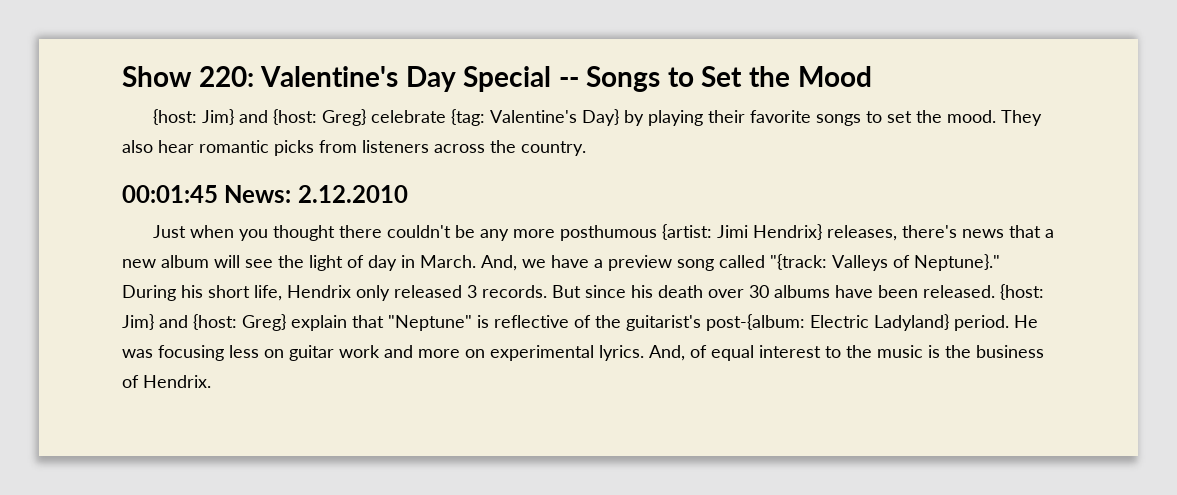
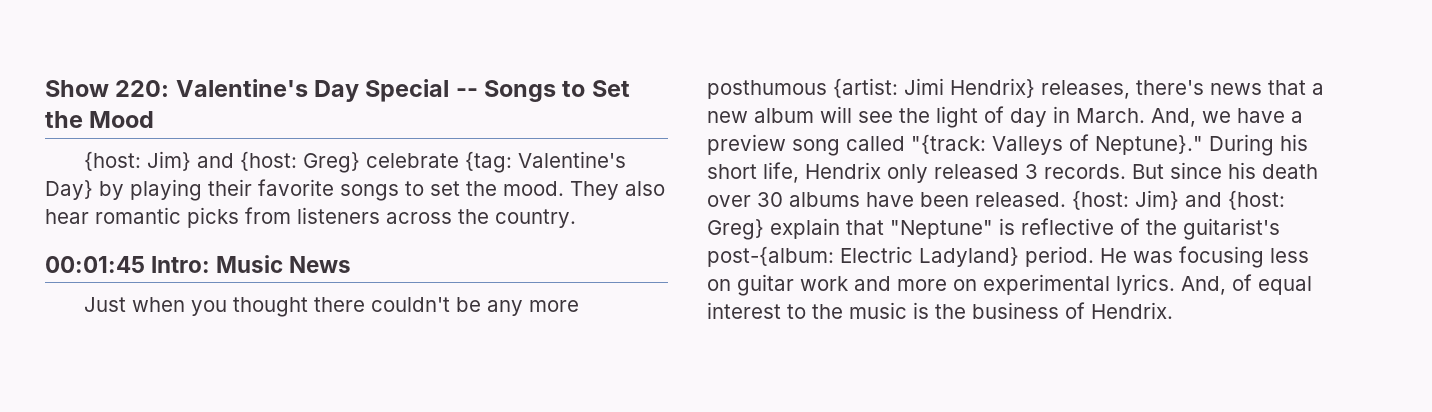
[224,185,408,203] News: 2.12.2010 -> [151,255,352,273] Intro: Music News

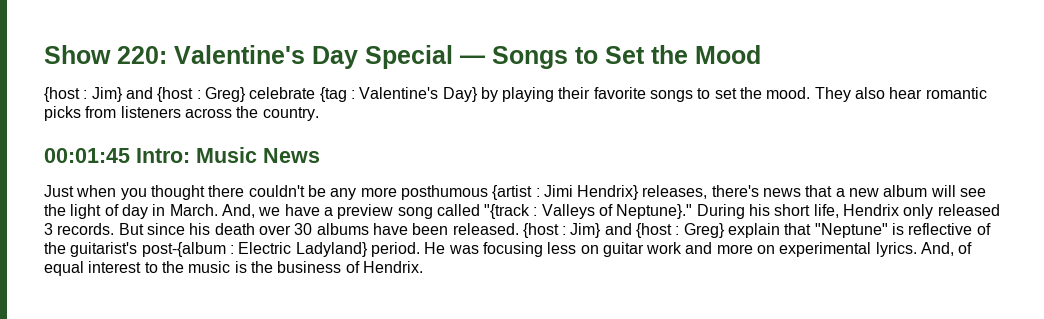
[455,88,478,97] -- -> [460,55,485,64] —
[84,151,513,173] {host: Jim} and {host: Greg} celebrate {tag: -> [44,87,355,102] {host : Jim} and {host : Greg} celebrate {tag :
[833,78,898,98] {artist: -> [492,185,540,200] {artist :
[911,134,986,154] "{track: -> [484,204,538,219] "{track :
[1072,190,1285,210] {host: Jim} and {host: -> [522,223,680,238] {host : Jim} and {host :
[707,246,834,267] post-{album: -> [141,242,234,257] post-{album :

